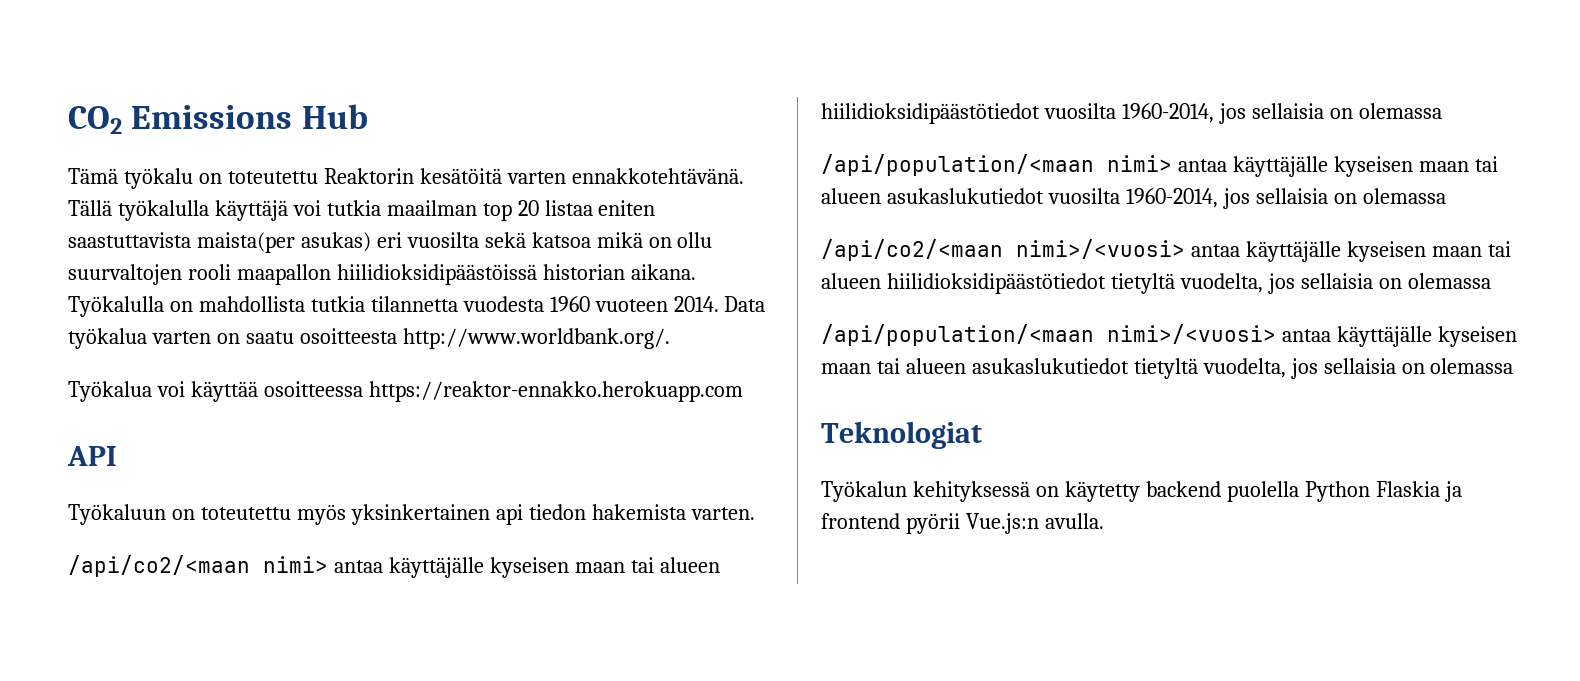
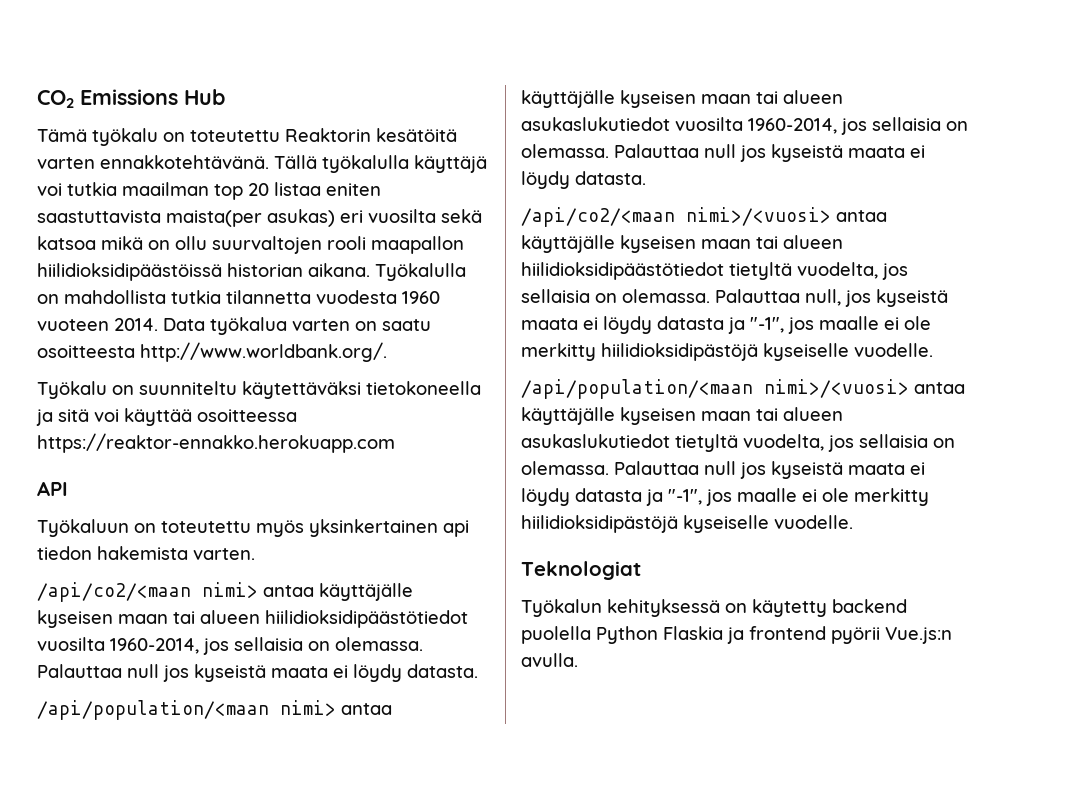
[68,381,152,402] Työkalua -> [37,381,481,399] [36,409,89,426] Työkalu on suunniteltu käytettäväksi tietokoneella ja sitä
[1358,103,1442,119] olemassa -> [335,637,423,651] [37,664,478,682] olemassa. Palauttaa null jos kyseistä maata ei löydy datasta.
[1362,188,1446,204] olemassa -> [521,144,925,162] [521,171,646,189] olemassa. Palauttaa null jos kyseistä maata ei löydy datasta.
[1407,273,1491,289] olemassa -> [622,289,948,307] [521,316,931,334] [521,343,933,361] olemassa. Palauttaa null, jos kyseistä maata ei löydy datasta ja "-1", jos maalle ei ole merkitty hiilidioksidipästöjä kyseiselle vuodelle.
[1430,358,1514,374] olemassa -> [521,461,925,479] [521,488,929,506] [521,515,853,533] olemassa. Palauttaa null jos kyseistä maata ei löydy datasta ja "-1", jos maalle ei ole merkitty hiilidioksidipästöjä kyseiselle vuodelle.

